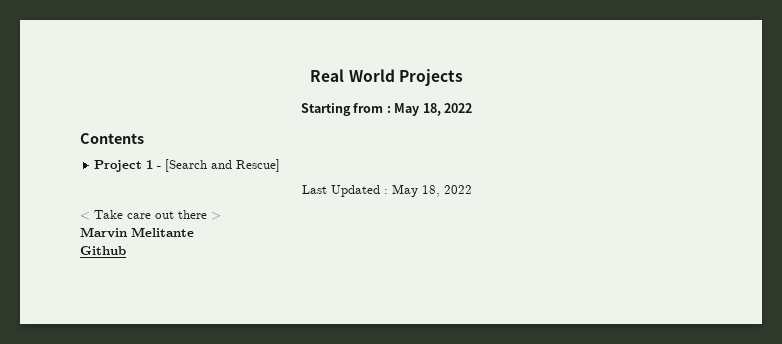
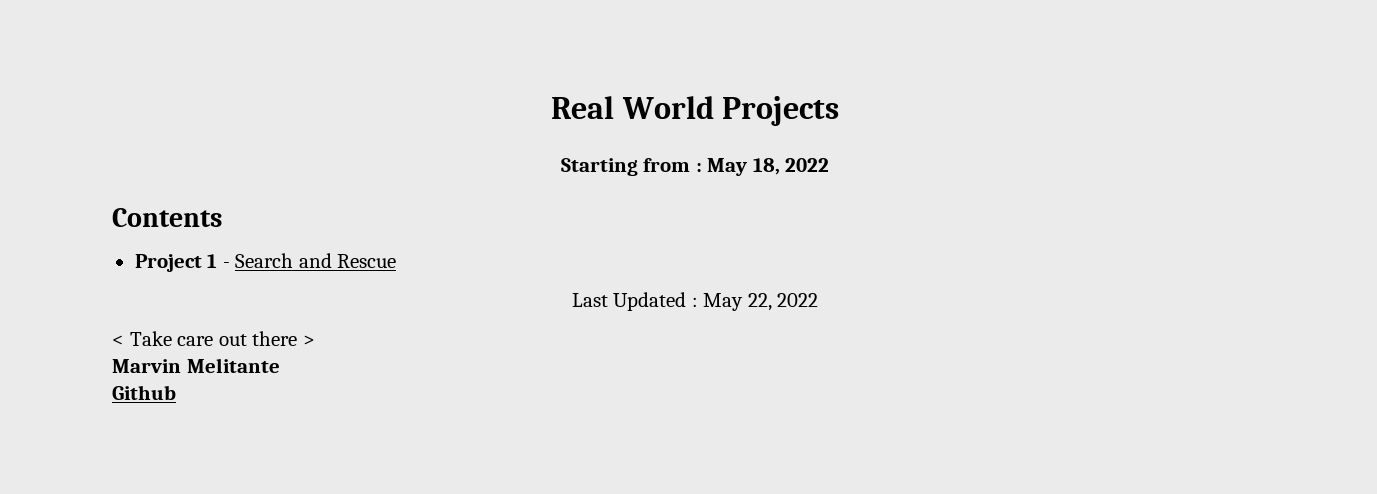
[165,159,281,172] [Search and Rescue] -> [235,253,397,268] Search and Rescue
[421,185,440,197] 18, -> [747,293,772,311] 22,

